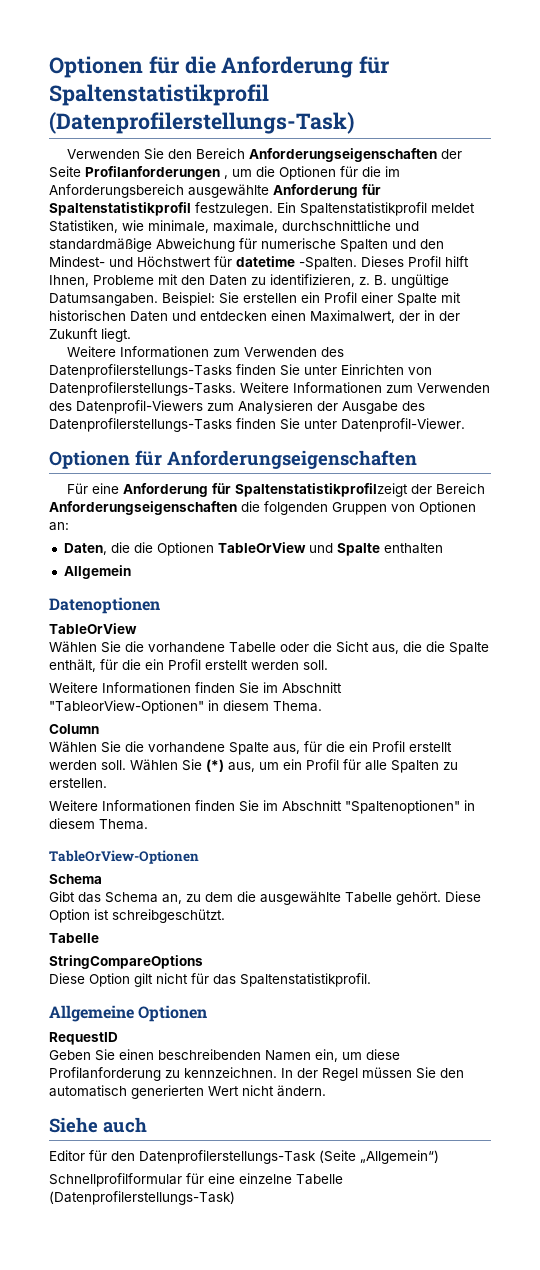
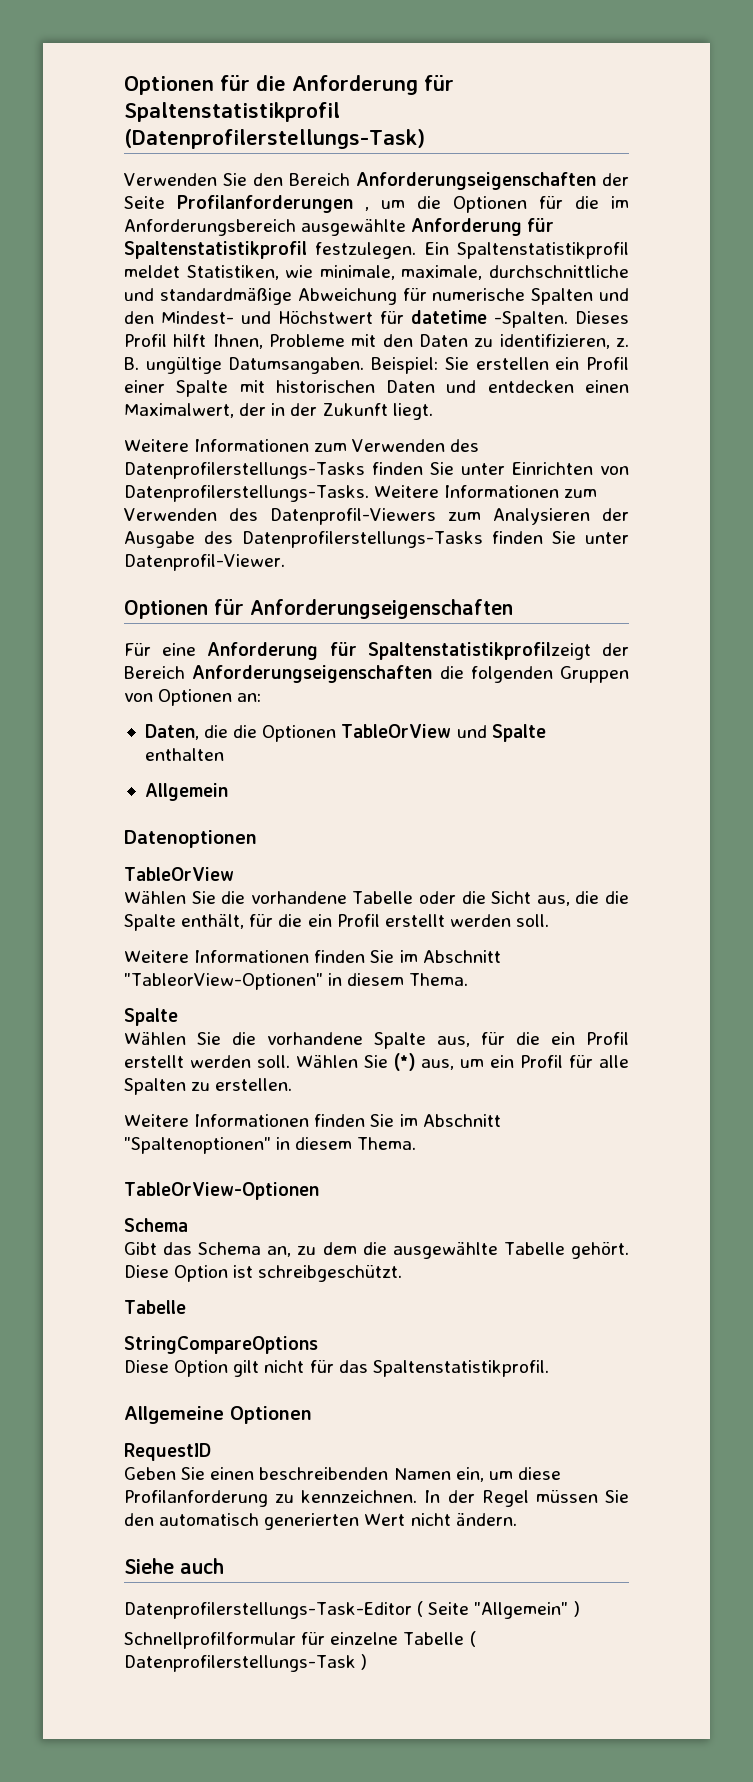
[49,724,99,734] Column -> [124,1008,178,1026] Spalte
[49,1150,439,1164] Editor für den Datenprofilerstellungs-Task (Seite „Allgemein“) -> [124,1601,580,1619] Datenprofilerstellungs-Task-Editor ( Seite "Allgemein" )
[208,1173,235,1184] eine -> (326, 1638) none
[49,1191,235,1205] (Datenprofilerstellungs-Task) -> [469,1631,476,1647] [124,1654,368,1672] ( Datenprofilerstellungs-Task )

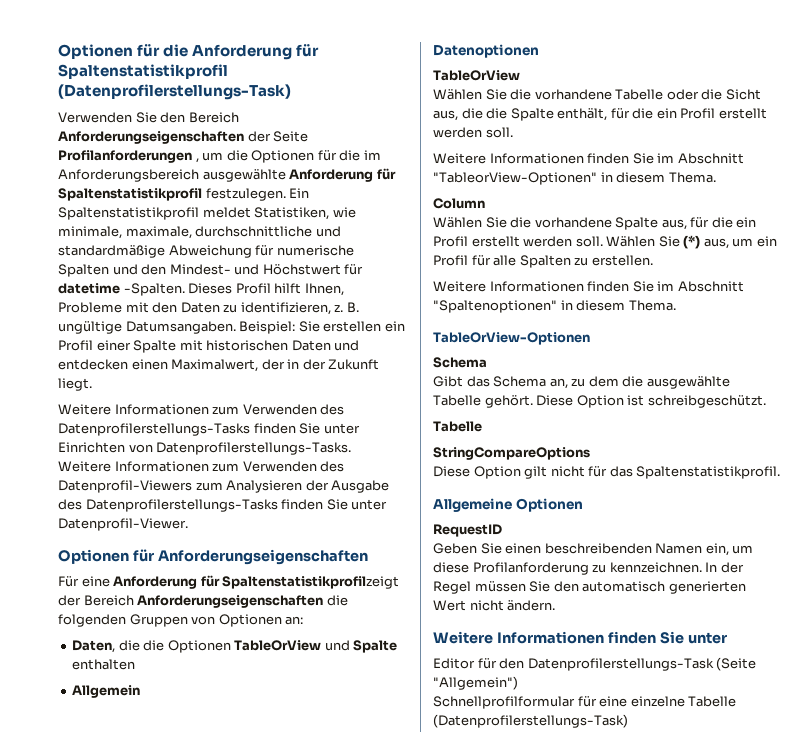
[124,1008,178,1026] Spalte -> [433,198,485,209] Column
[124,1558,224,1574] [124,1601,580,1619] Siehe auch // Datenprofilerstellungs-Task-Editor ( Seite "Allgemein" ) -> [433,631,727,644] [433,657,757,671] [433,676,518,690] Weitere Informationen finden Sie unter // Editor für den Datenprofilerstellungs-Task (Seite "Allgemein")
(326, 1638) none -> [599,696,628,707] eine
[469,1631,476,1647] [124,1654,368,1672] ( Datenprofilerstellungs-Task ) -> [433,714,628,728] (Datenprofilerstellungs-Task)

